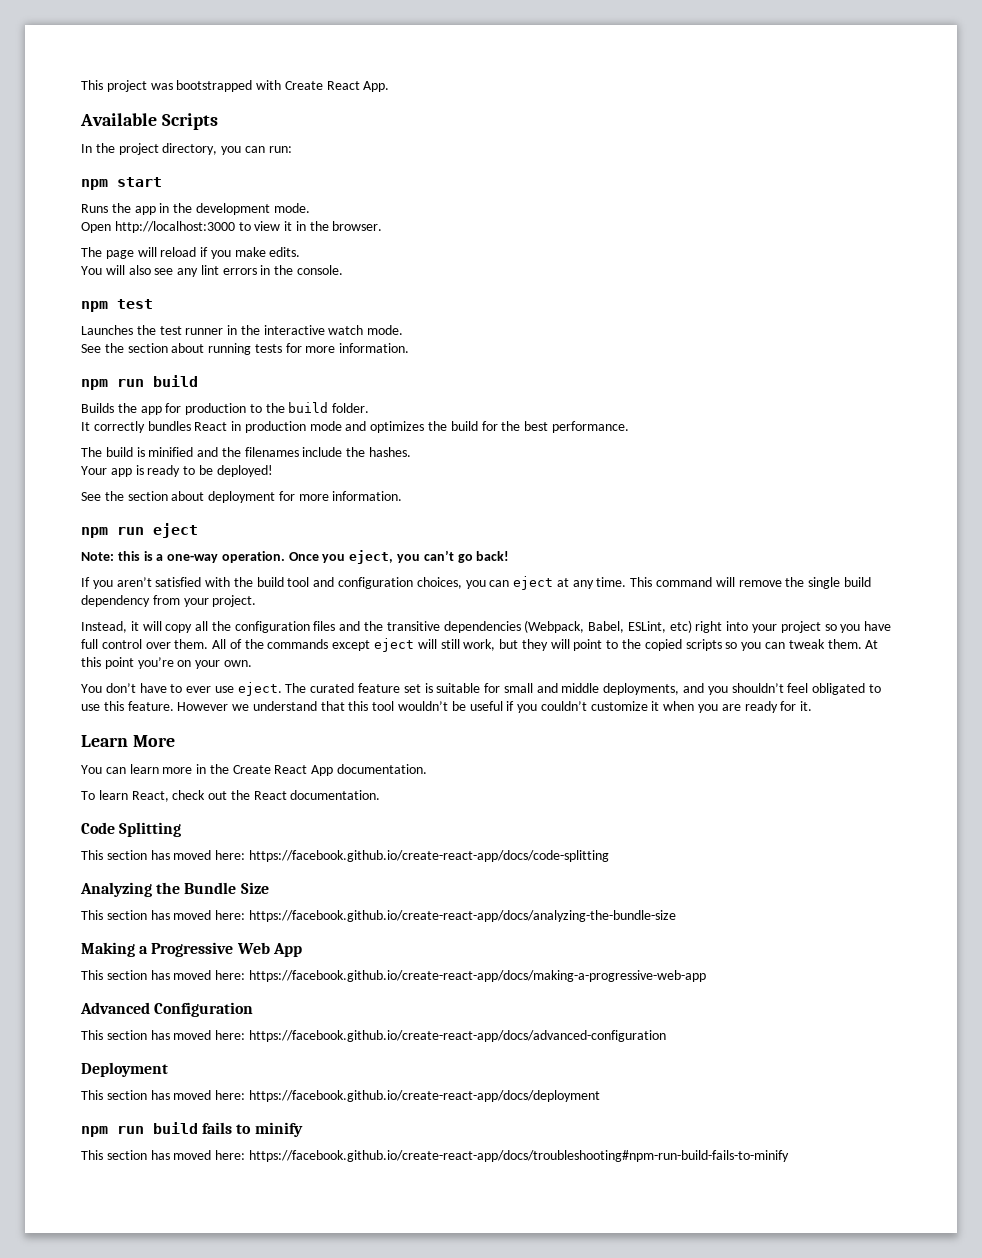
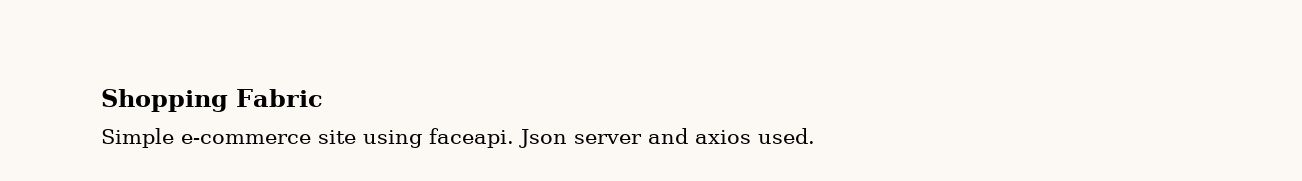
[81,80,390,92] [80,113,218,130] [81,143,292,155] [81,177,162,190] [81,203,310,215] [81,221,383,233] [81,247,301,259] [81,265,344,277] [81,299,153,312] [81,325,404,335] [81,343,410,355] [81,375,198,390] [81,402,370,415] [81,421,629,433] [81,447,412,457] [81,465,273,477] [81,491,403,503] [81,523,198,538] [81,550,510,564] [81,576,871,590] [81,595,257,607] [81,620,892,633] [81,638,879,652] [81,657,252,669] [81,682,881,696] [81,701,813,713] [81,735,175,747] [81,764,428,776] [81,790,381,802] [81,822,182,837] [81,850,609,862] [80,882,269,897] [81,910,676,922] [81,942,302,957] [81,970,706,982] [80,1002,254,1017] [81,1030,666,1042] [81,1062,168,1077] [81,1090,600,1102] [81,1122,303,1137] [81,1150,789,1162] This project was bootstrapped with Create React App. // Available Scripts // In the project directory, you can run: // npm start // Runs the app in the development mode. // Open http://localhost:3000 to view it in the browser. // The page will reload if you make edits. // You will also see any lint errors in the console. // npm test // Launches the test runner in the interactive watch mode. // See the section about running tests for more information. // npm run build // Builds the app for production to the build folder. // It correctly bundles React in production mode and optimizes the build for the best performance. // The build is minified and the filenames include the hashes. // Your app is ready to be deployed! // See the section about deployment for more information. // npm run eject // Note: this is a one-way operation. Once you eject, you can’t go back! // If you aren’t satisfied with the build tool and configuration choices, you can eject at any time. This command will remove the single build dependency from your project. // Instead, it will copy all the configuration files and the transitive dependencies (Webpack, Babel, ESLint, etc) right into your project so you have full control over them. All of the commands except eject will still work, but they will point to the copied scripts so you can tweak them. At this point you’re on your own. // You don’t have to ever use eject. The curated feature set is suitable for small and middle deployments, and you shouldn’t feel obligated to use this feature. However we understand that this tool wouldn’t be useful if you couldn’t customize it when you are ready for it. // Learn More // You can learn more in the Create React App documentation. // To learn React, check out the React documentation. // Code Splitting // This section has moved here: https://facebook.github.io/create-react-app/docs/code-splitting // Analyzing the Bundle Size // This section has moved here: https://facebook.github.io/create-react-app/docs/analyzing-the-bundle-size // Making a Progressive Web App // This section has moved here: https://facebook.github.io/create-react-app/docs/making-a-progressive-web-app // Advanced Configuration // This section has moved here: https://facebook.github.io/create-react-app/docs/advanced-configuration // Deployment // This section has moved here: https://facebook.github.io/create-react-app/docs/deployment // npm run build fails to minify // This section has moved here: https://facebook.github.io/create-react-app/docs/troubleshooting#npm-run-build-fails-to-minify -> [101,89,323,112] [101,128,815,148] Shopping Fabric // Simple e-commerce site using faceapi. Json server and axios used.

